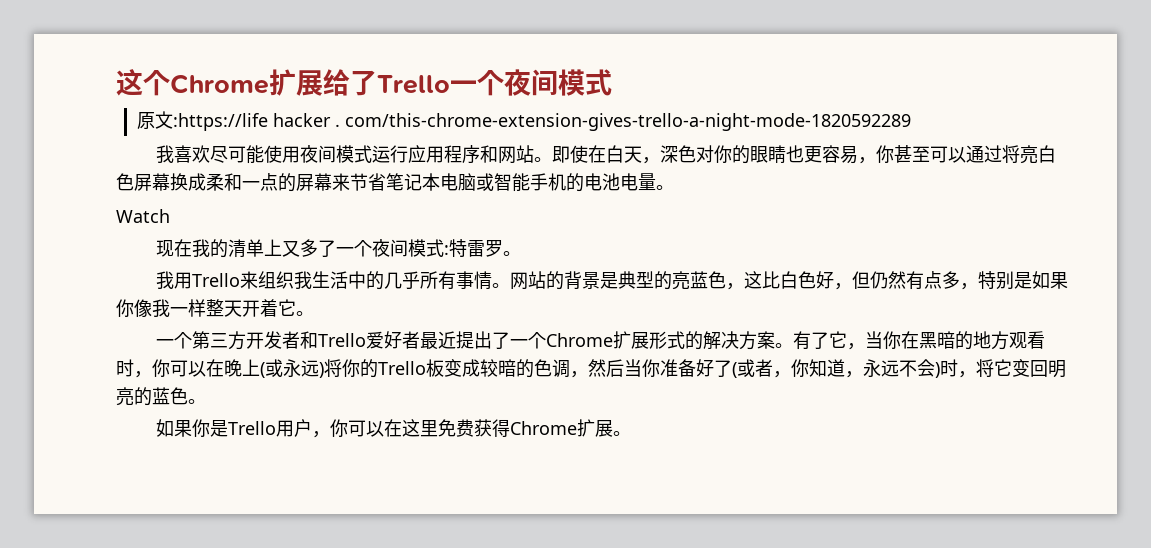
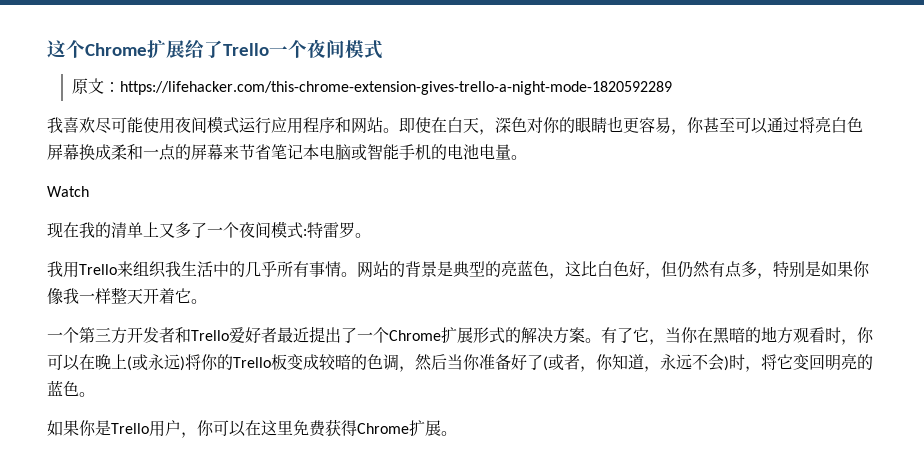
[172,113,911,131] :https://life hacker . com/this-chrome-extension-gives-trello-a-night-mode-1820592289 -> [103,81,672,95] ：https://lifehacker.com/this-chrome-extension-gives-trello-a-night-mode-1820592289

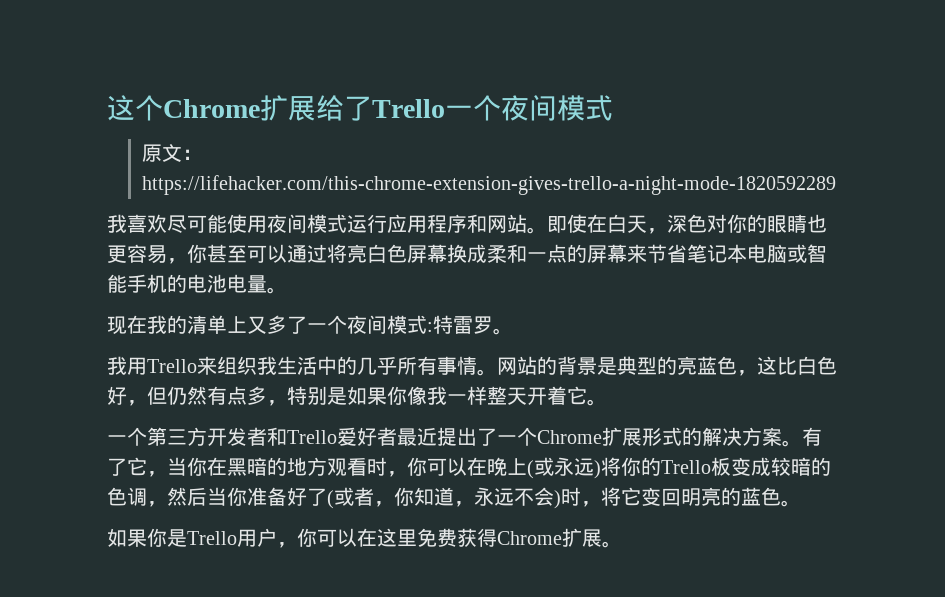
[47,186,89,197] // Watch -> (287, 290) none

